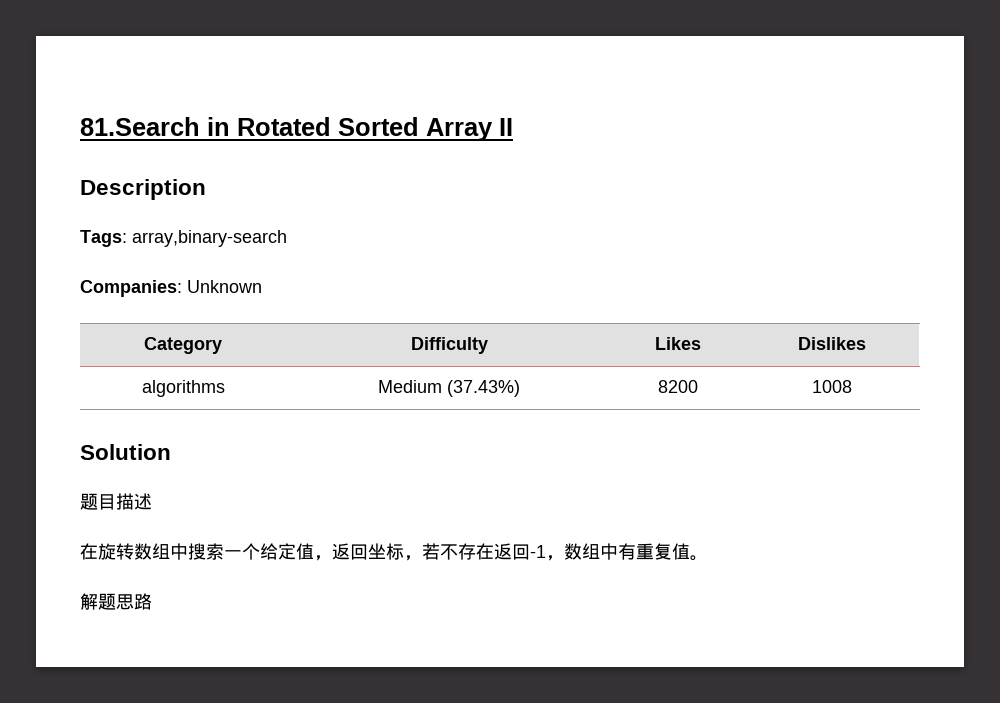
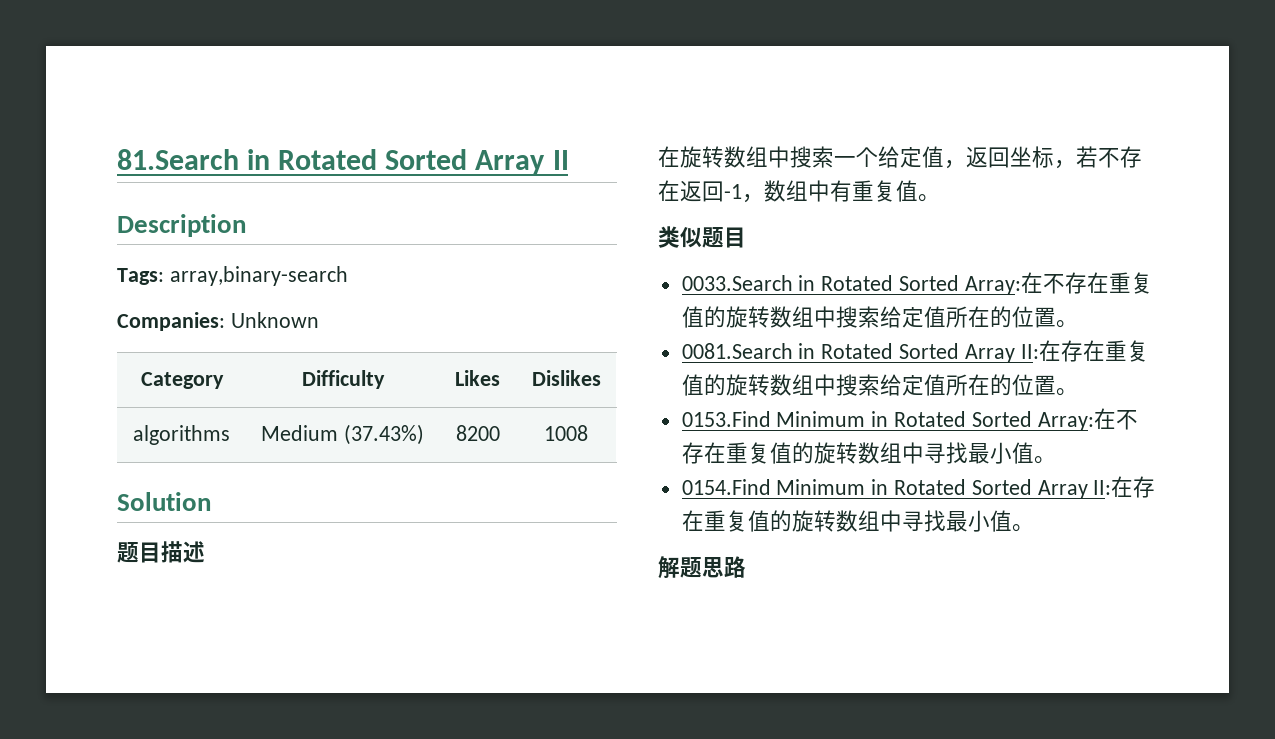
(708, 558) none -> [658,226,746,248] [681,272,1153,295] [681,306,1078,328] [681,340,1149,363] [681,374,1078,396] [681,408,1138,431] [681,442,1056,464] [681,476,1156,499] [681,510,1034,532] // 类似题目 // 0033.Search in Rotated Sorted Array:在不存在重复值的旋转数组中搜索给定值所在的位置。 // 0081.Search in Rotated Sorted Array II:在存在重复值的旋转数组中搜索给定值所在的位置。 // 0153.Find Minimum in Rotated Sorted Array:在不存在重复值的旋转数组中寻找最小值。 // 0154.Find Minimum in Rotated Sorted Array II:在存在重复值的旋转数组中寻找最小值。

